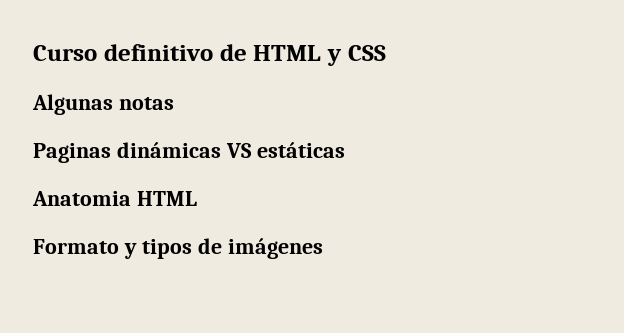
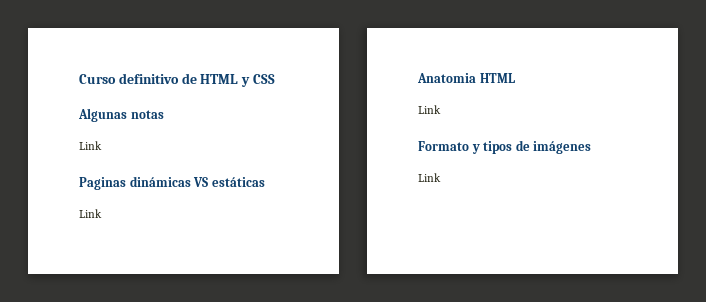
(174, 103) none -> [79,141,102,150] // Link
(345, 150) none -> [79,209,102,218] // Link
(197, 198) none -> [418,105,441,114] // Link
(323, 248) none -> [418,173,441,182] // Link

